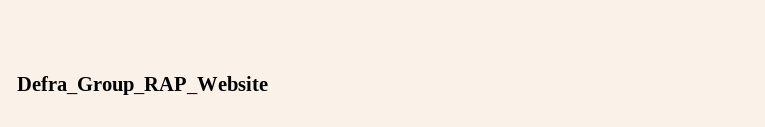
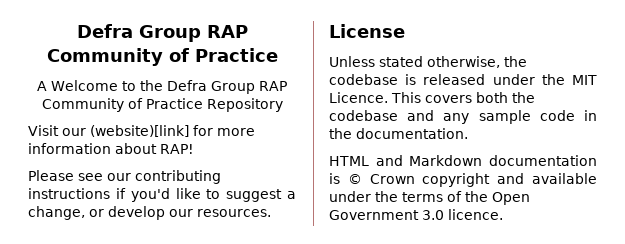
[17,76,268,95] Defra_Group_RAP_Website -> [76,24,248,42] [46,48,278,66] [37,80,287,94] [41,98,283,112] [28,125,255,137] [28,143,194,154] [28,170,221,184] [28,188,296,202] [28,206,271,220] [329,24,405,38] [329,56,527,68] [329,74,597,85] [329,92,535,103] [329,110,597,124] [329,128,468,139] [329,155,597,166] [329,173,597,187] [329,191,530,205] [329,209,503,220] Defra Group RAP Community of Practice // A Welcome to the Defra Group RAP Community of Practice Repository // Visit our (website)[link] for more information about RAP! // Please see our contributing instructions if you'd like to suggest a change, or develop our resources. // License // Unless stated otherwise, the codebase is released under the MIT Licence. This covers both the codebase and any sample code in the documentation. // HTML and Markdown documentation is © Crown copyright and available under the terms of the Open Government 3.0 licence.

